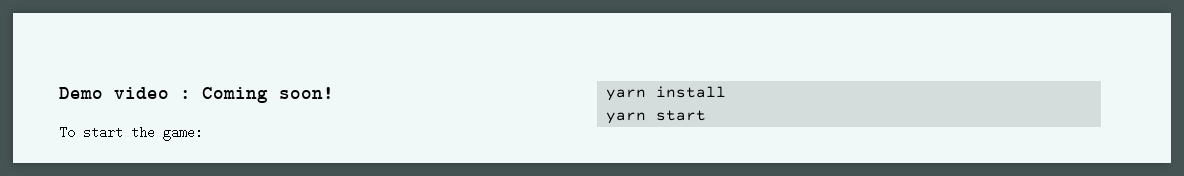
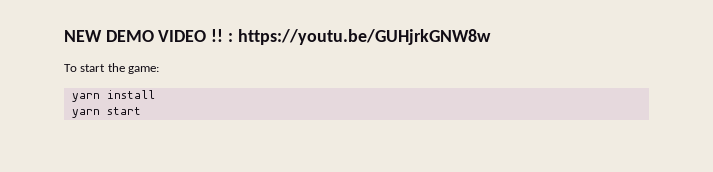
[59,87,334,103] Demo video : Coming soon! -> [64,29,491,45] NEW DEMO VIDEO !! : https://youtu.be/GUHjrkGNW8w

